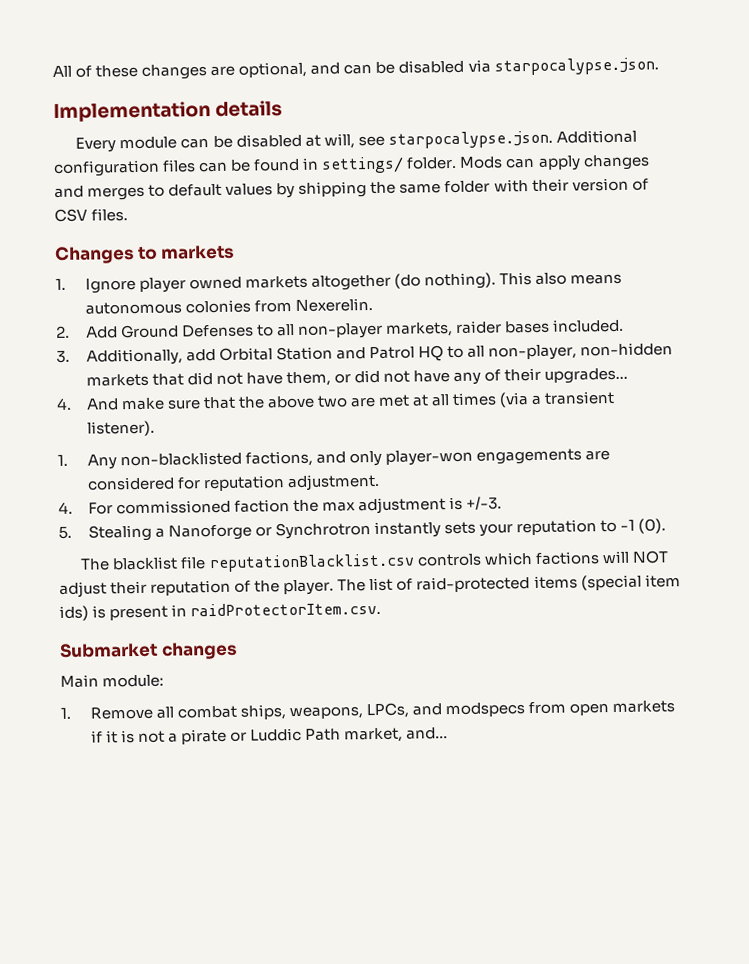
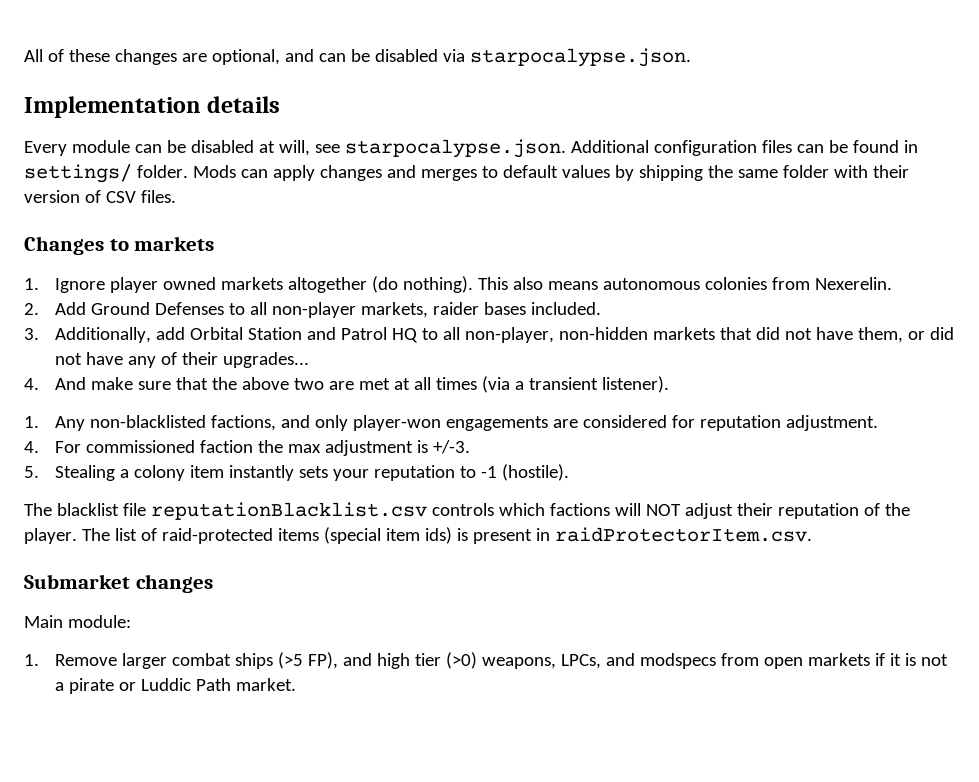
[167,522,371,541] Nanoforge or Synchrotron -> [133,465,224,481] colony item
[638,518,667,534] (0). -> [501,464,569,481] (hostile).
[155,704,286,720] all combat ships, -> [121,652,477,669] larger combat ships (>5 FP), and high tier (>0)
[343,727,449,743] market, and... -> [235,678,296,691] market.

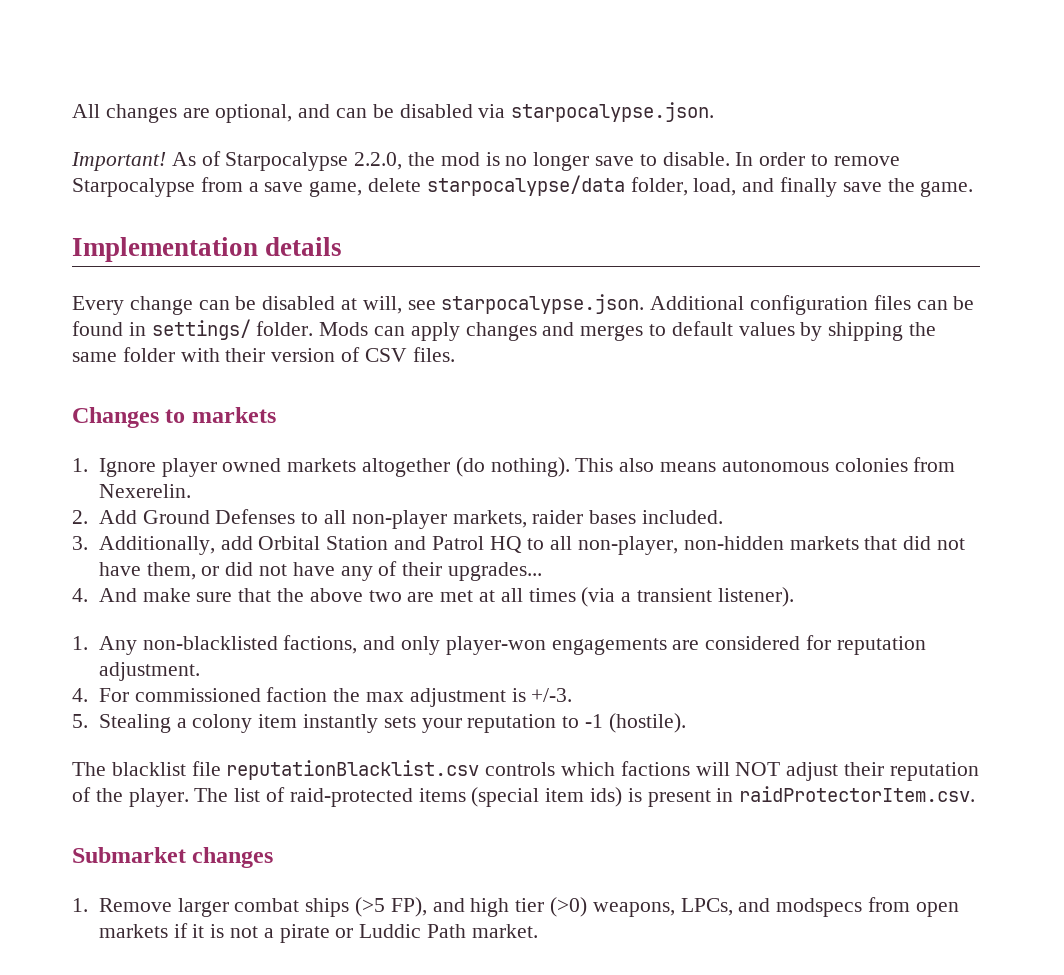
[47,49,110,62] of these -> (100, 111) none
(691, 57) none -> [71,151,900,171] [72,175,974,197] // Important! As of Starpocalypse 2.2.0, the mod is no longer save to disable. In order to remove Starpocalypse from a save game, delete starpocalypse/data folder, load, and finally save the game.
[71,140,130,153] module -> [129,296,193,315] change
[24,615,131,628] // Main module: -> (274, 857) none

